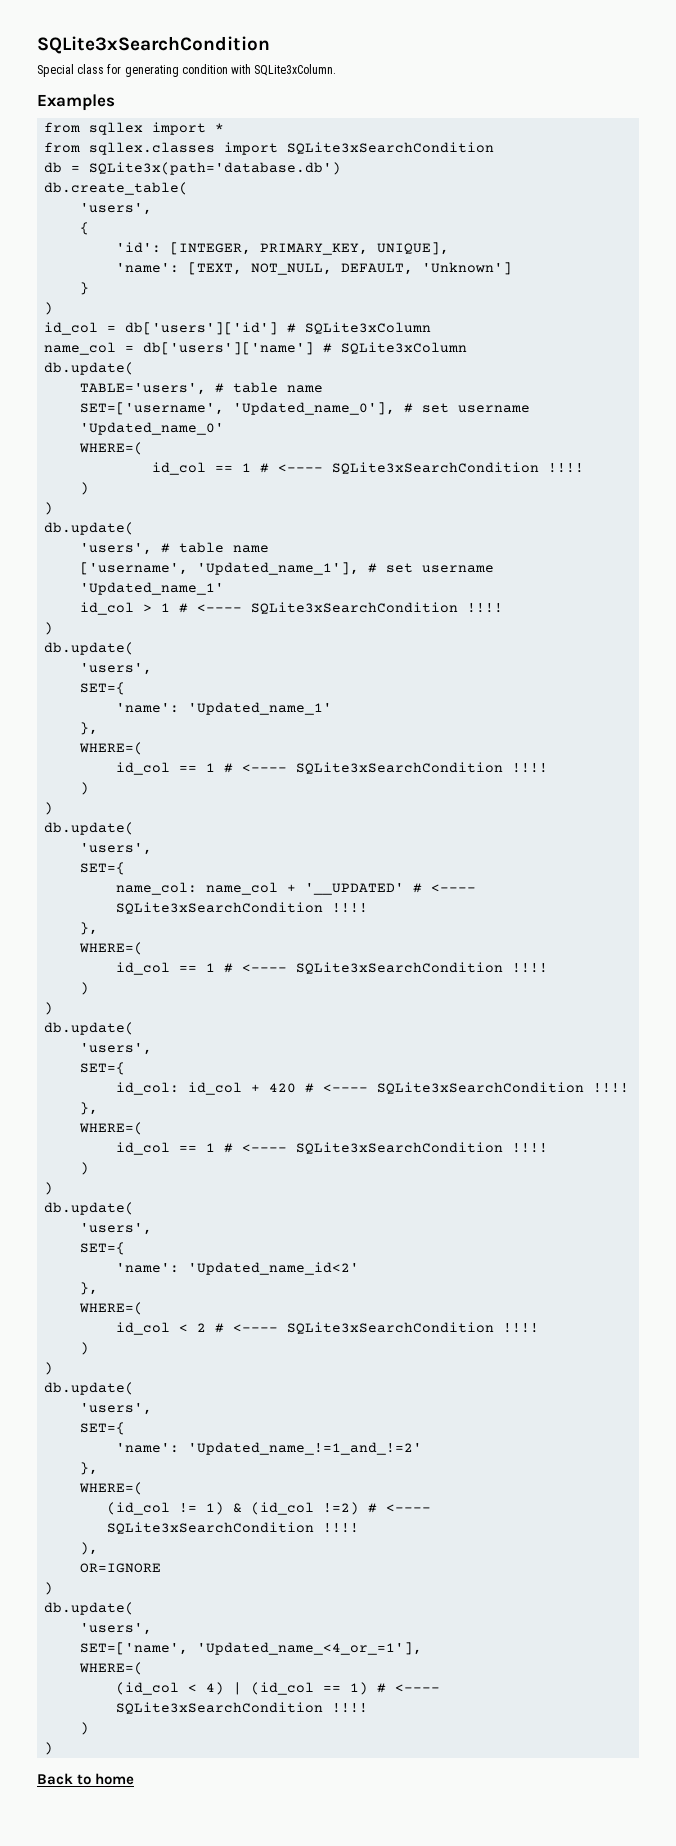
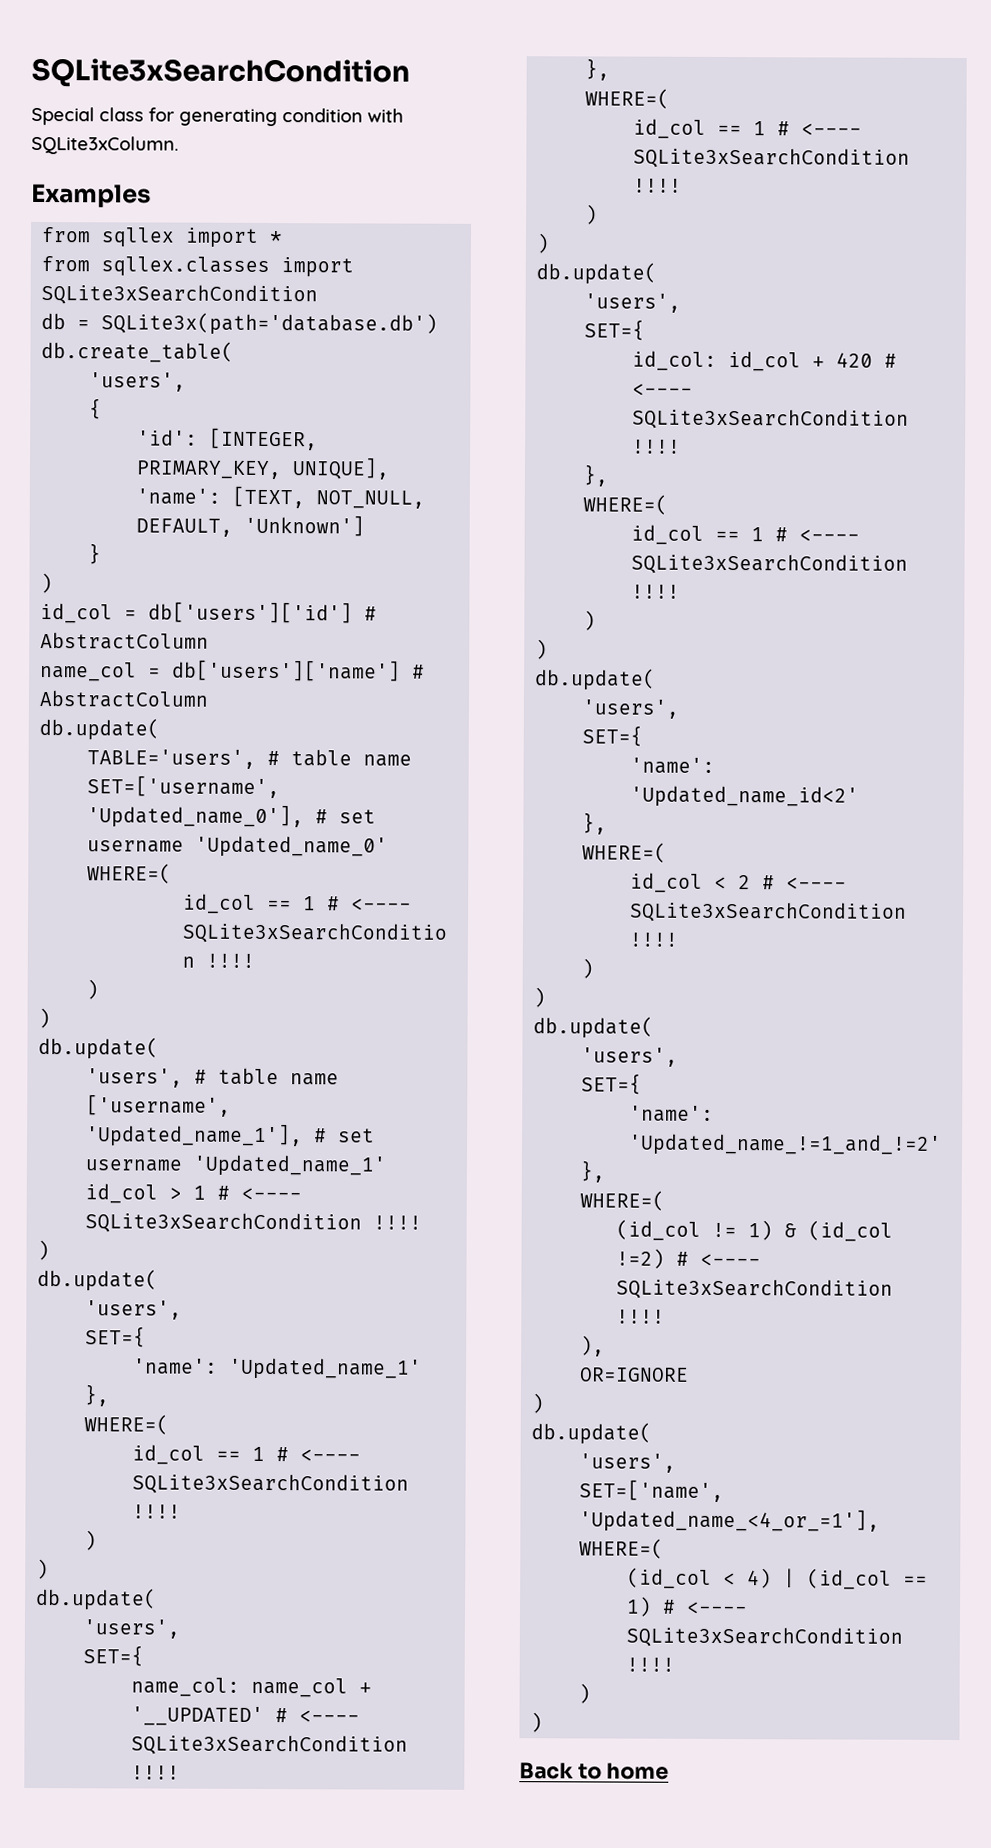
[305,322,432,334] SQLite3xColumn -> [40,632,210,650] AbstractColumn
[341,342,468,354] SQLite3xColumn -> [39,690,210,708] AbstractColumn

